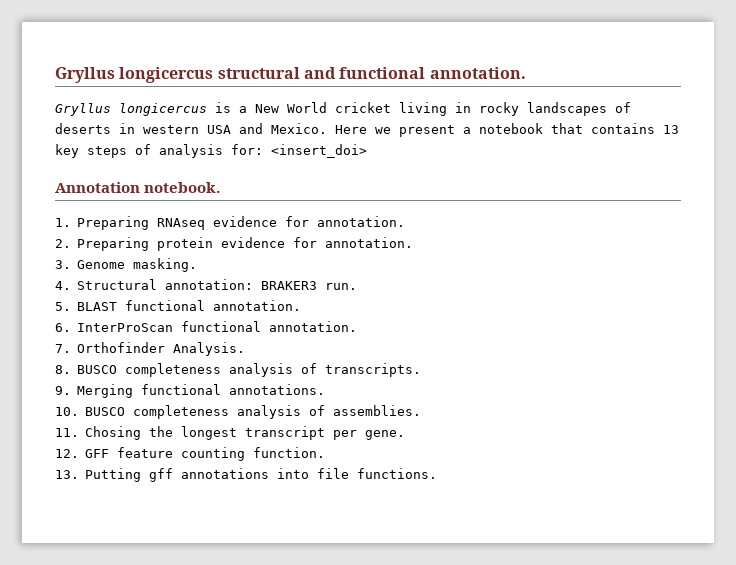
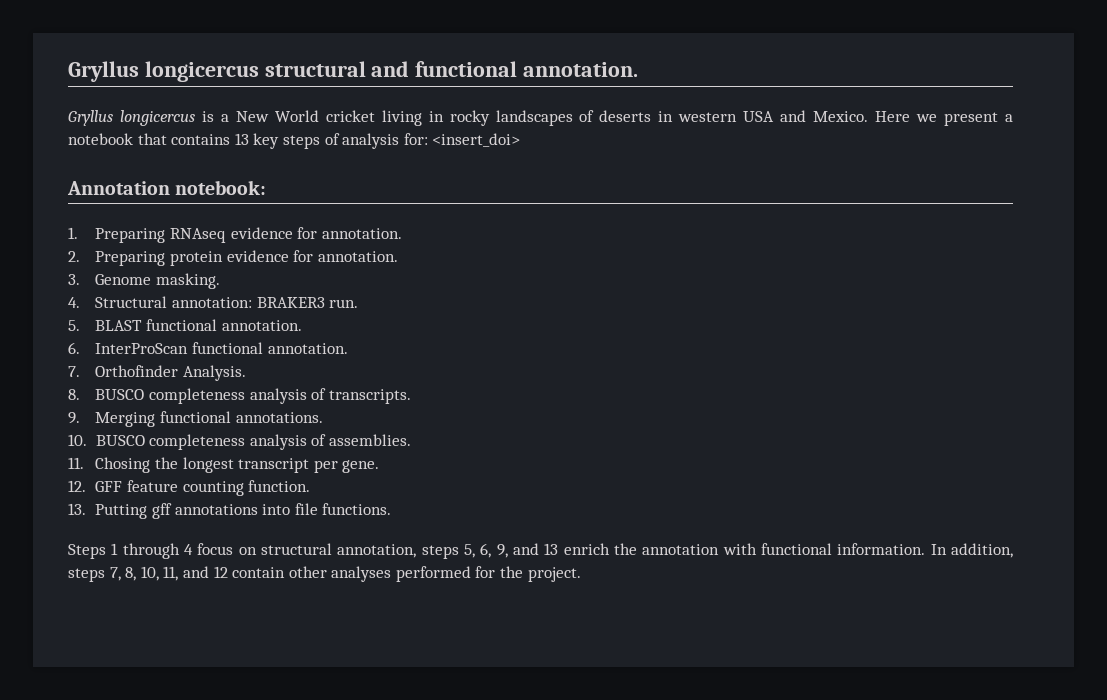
[144,182,221,193] notebook. -> [175,180,267,195] notebook:
(438, 473) none -> [68,543,1014,559] [68,566,581,582] // Steps 1 through 4 focus on structural annotation, steps 5, 6, 9, and 13 enrich the annotation with functional information. In addition, steps 7, 8, 10, 11, and 12 contain other analyses performed for the project.

